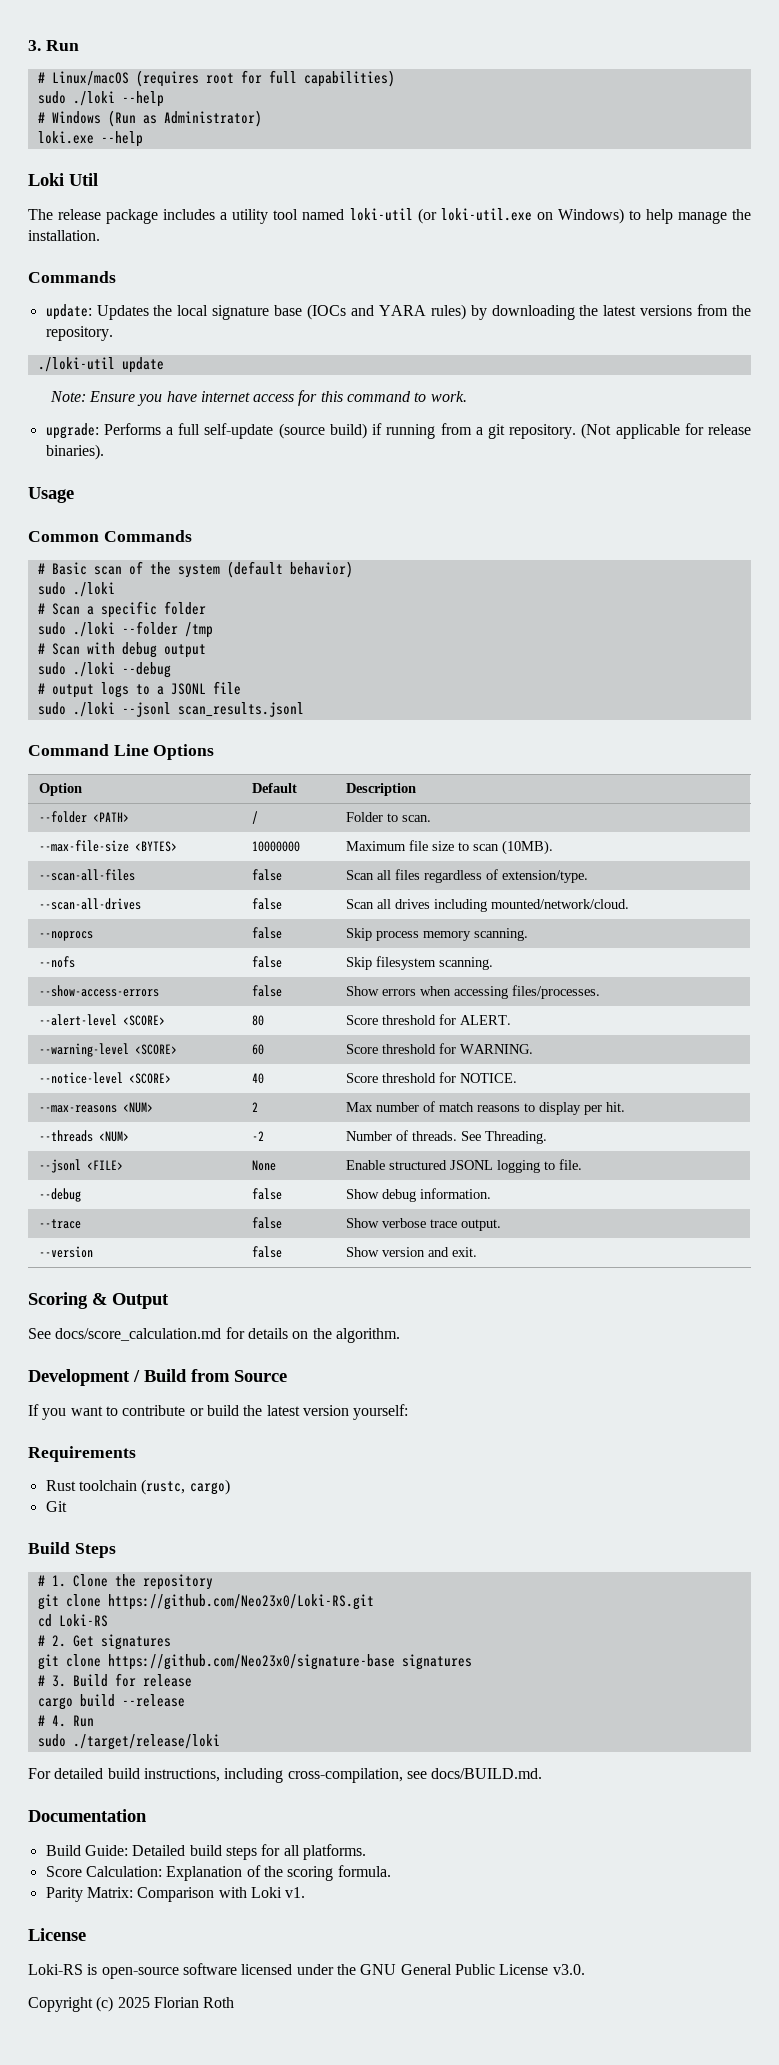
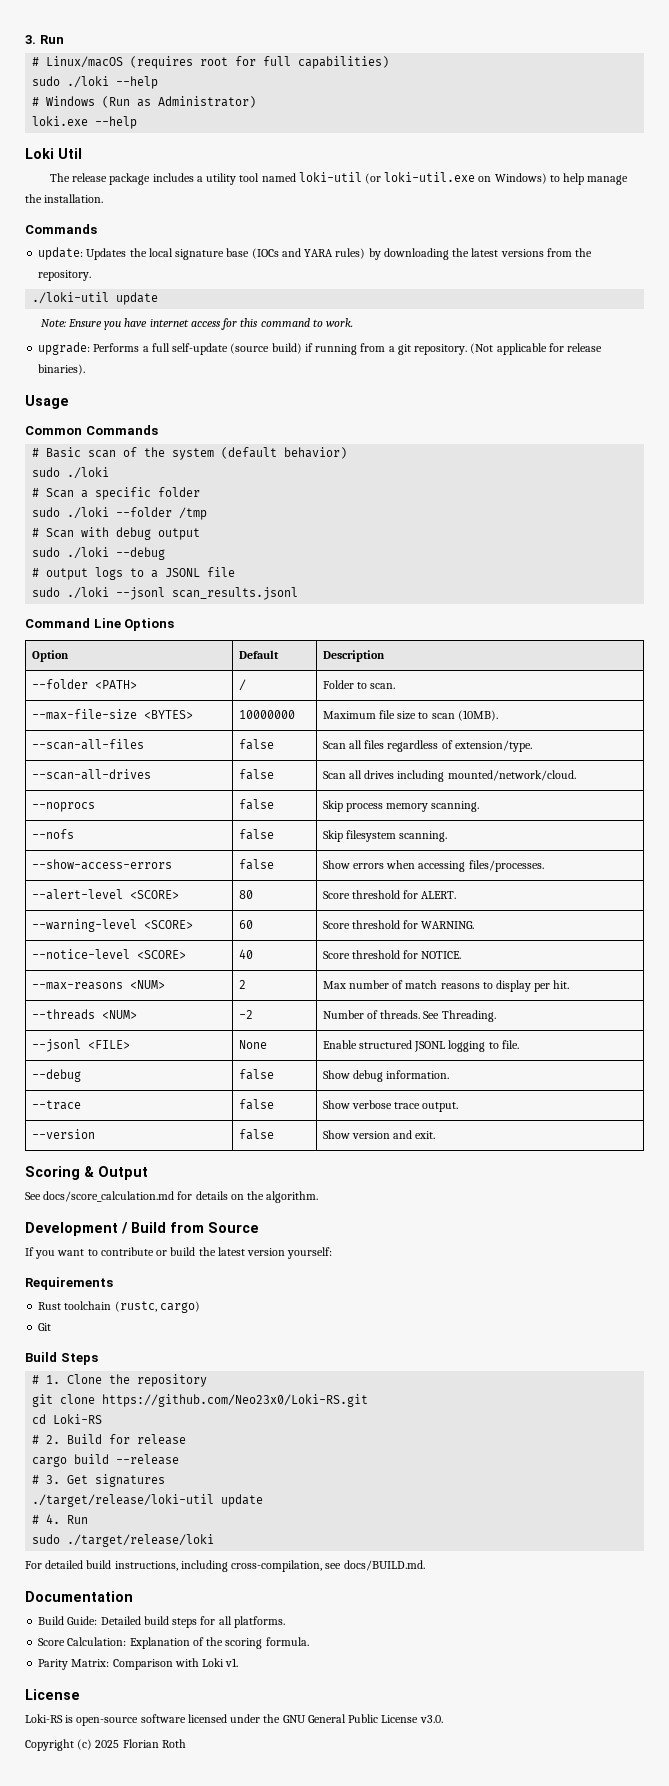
[72,1634,171,1650] [37,1654,472,1670] [37,1675,66,1687] Get signatures // git clone https://github.com/Neo23x0/signature-base signatures // # 3. -> (61, 1439) none
(185, 1700) none -> [32,1474,166,1487] [32,1494,264,1507] // # 3. Get signatures // ./target/release/loki-util update

